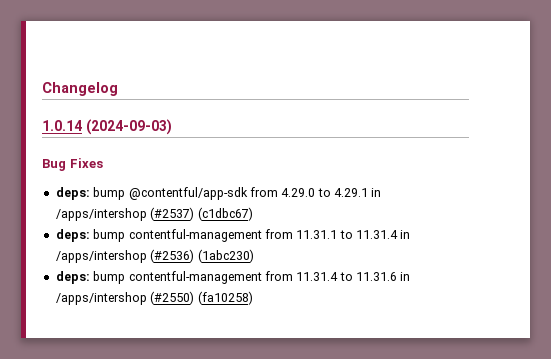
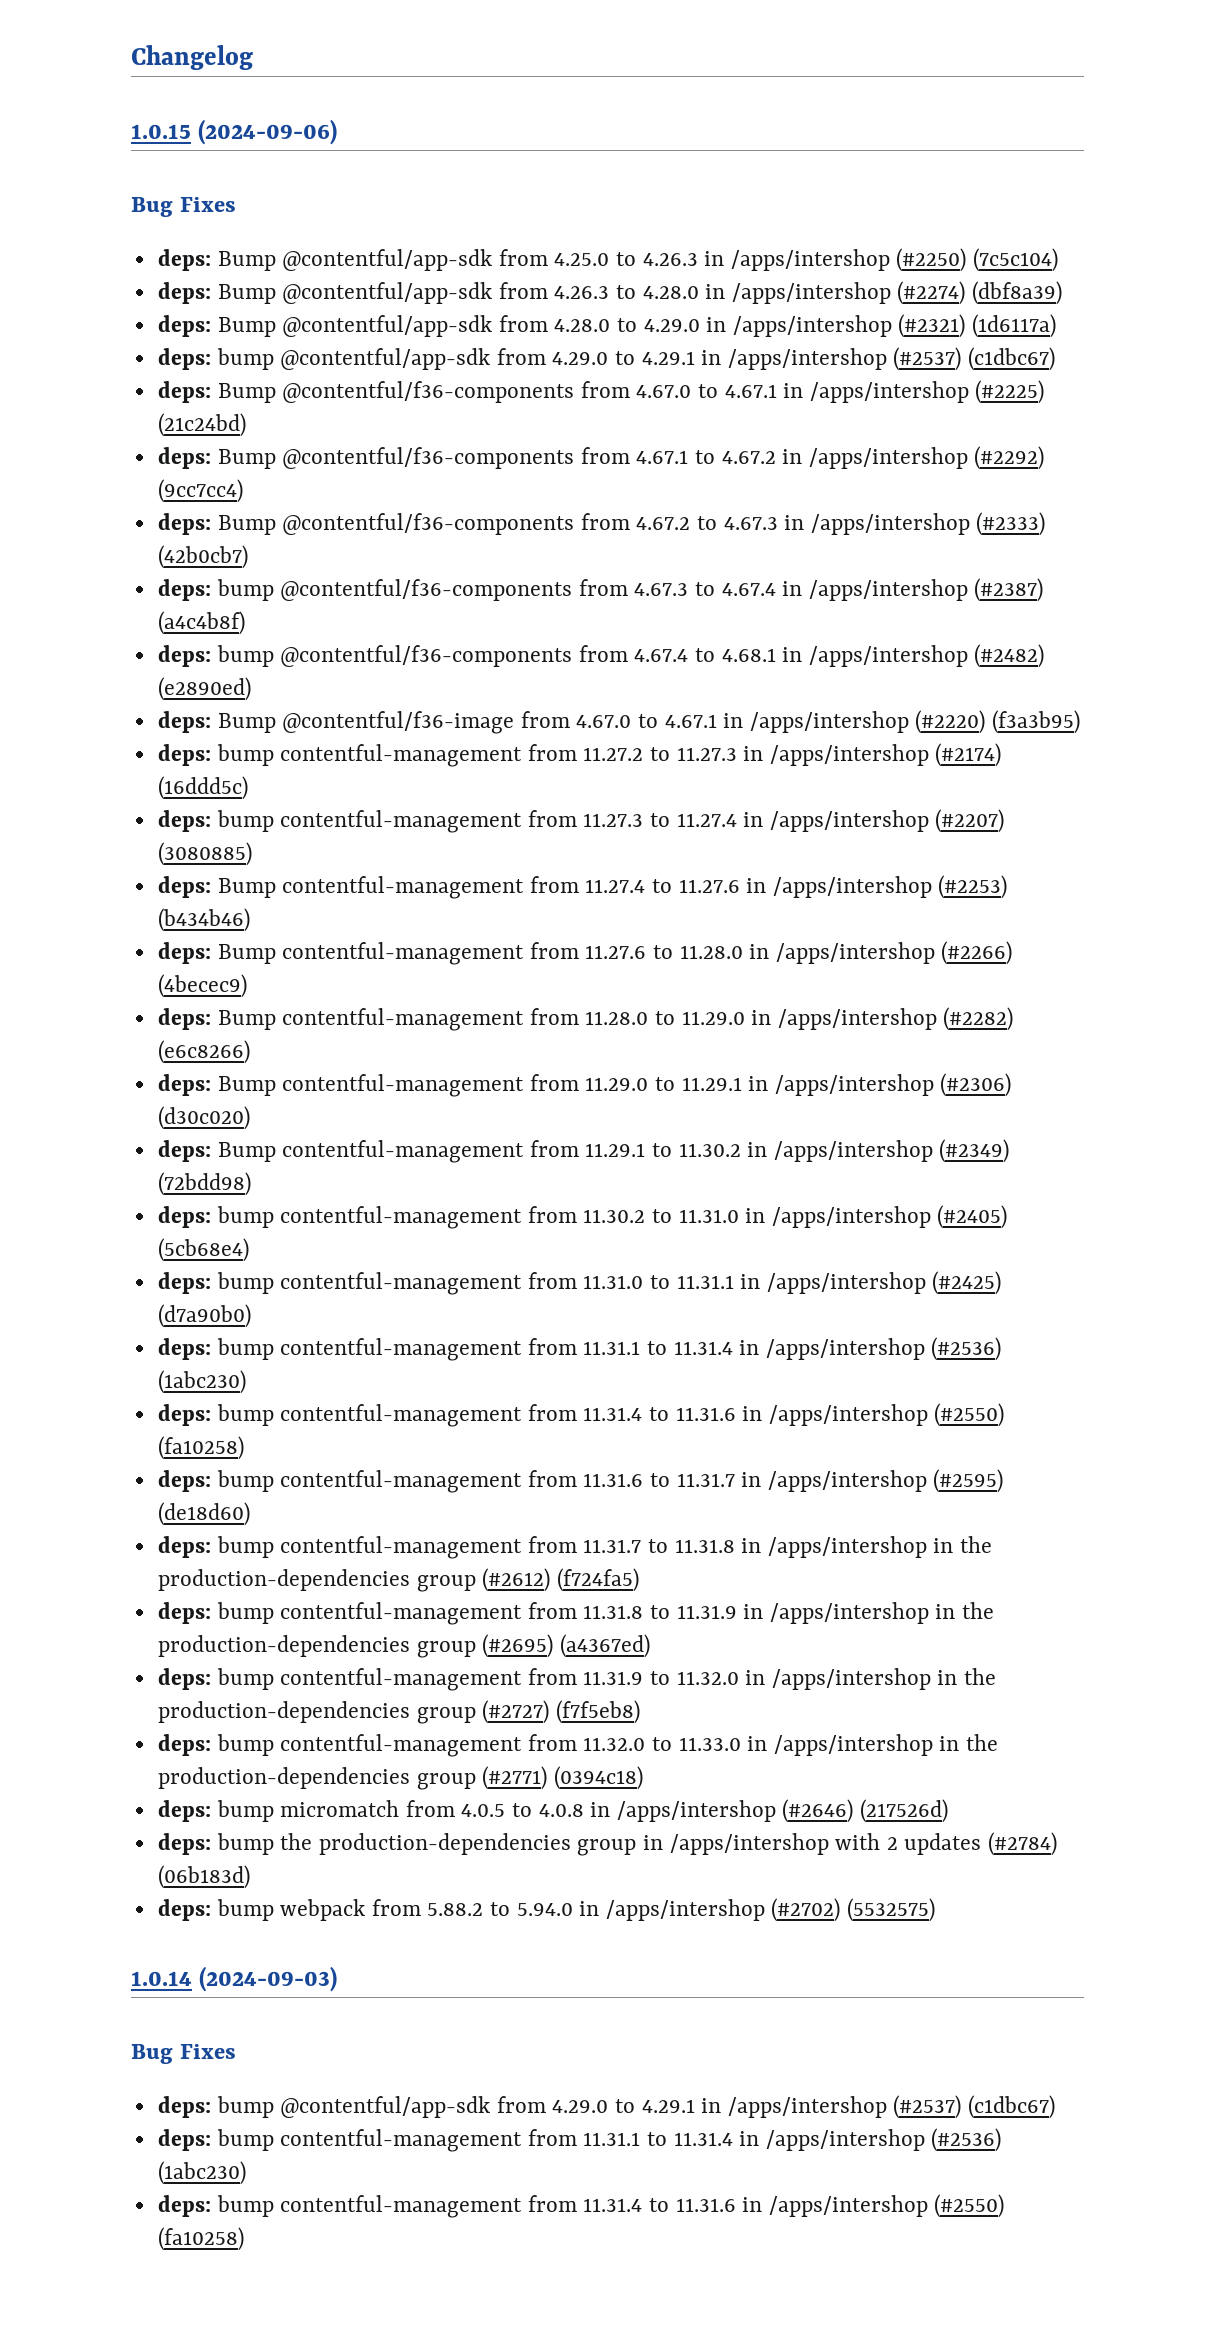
(118, 89) none -> [131,119,338,145] [131,197,236,217] [157,248,1059,272] [157,281,1063,305] [157,314,1057,338] [157,347,1056,371] [157,380,1045,404] [157,413,246,437] [157,446,1045,470] [157,479,243,503] [157,512,1046,536] [157,545,248,569] [157,578,1044,602] [157,611,245,635] [157,644,1045,668] [157,677,251,701] [157,710,1081,734] [157,743,1002,767] [157,776,248,800] [157,809,1005,833] [157,842,252,866] [157,875,1008,899] [157,908,250,932] [157,941,1013,965] [157,974,247,998] [157,1007,1014,1031] [157,1040,250,1064] [157,1073,1012,1097] [157,1106,250,1130] [157,1139,1010,1163] [157,1172,251,1196] [157,1205,1008,1229] [157,1238,249,1262] [157,1271,1002,1295] [157,1304,251,1328] [157,1337,1002,1361] [157,1370,246,1394] [157,1403,1005,1427] [157,1436,244,1460] [157,1469,1004,1493] [157,1502,250,1526] [157,1536,993,1559] [157,1568,639,1592] [157,1602,995,1625] [157,1634,650,1658] [157,1668,997,1691] [157,1700,640,1724] [157,1734,999,1757] [157,1766,643,1790] [157,1799,949,1823] [157,1832,1058,1856] [157,1865,250,1889] [157,1898,936,1922] // 1.0.15 (2024-09-06) // Bug Fixes // deps: Bump @contentful/app-sdk from 4.25.0 to 4.26.3 in /apps/intershop (#2250) (7c5c104) // deps: Bump @contentful/app-sdk from 4.26.3 to 4.28.0 in /apps/intershop (#2274) (dbf8a39) // deps: Bump @contentful/app-sdk from 4.28.0 to 4.29.0 in /apps/intershop (#2321) (1d6117a) // deps: bump @contentful/app-sdk from 4.29.0 to 4.29.1 in /apps/intershop (#2537) (c1dbc67) // deps: Bump @contentful/f36-components from 4.67.0 to 4.67.1 in /apps/intershop (#2225) (21c24bd) // deps: Bump @contentful/f36-components from 4.67.1 to 4.67.2 in /apps/intershop (#2292) (9cc7cc4) // deps: Bump @contentful/f36-components from 4.67.2 to 4.67.3 in /apps/intershop (#2333) (42b0cb7) // deps: bump @contentful/f36-components from 4.67.3 to 4.67.4 in /apps/intershop (#2387) (a4c4b8f) // deps: bump @contentful/f36-components from 4.67.4 to 4.68.1 in /apps/intershop (#2482) (e2890ed) // deps: Bump @contentful/f36-image from 4.67.0 to 4.67.1 in /apps/intershop (#2220) (f3a3b95) // deps: bump contentful-management from 11.27.2 to 11.27.3 in /apps/intershop (#2174) (16ddd5c) // deps: bump contentful-management from 11.27.3 to 11.27.4 in /apps/intershop (#2207) (3080885) // deps: Bump contentful-management from 11.27.4 to 11.27.6 in /apps/intershop (#2253) (b434b46) // deps: Bump contentful-management from 11.27.6 to 11.28.0 in /apps/intershop (#2266) (4becec9) // deps: Bump contentful-management from 11.28.0 to 11.29.0 in /apps/intershop (#2282) (e6c8266) // deps: Bump contentful-management from 11.29.0 to 11.29.1 in /apps/intershop (#2306) (d30c020) // deps: Bump contentful-management from 11.29.1 to 11.30.2 in /apps/intershop (#2349) (72bdd98) // deps: bump contentful-management from 11.30.2 to 11.31.0 in /apps/intershop (#2405) (5cb68e4) // deps: bump contentful-management from 11.31.0 to 11.31.1 in /apps/intershop (#2425) (d7a90b0) // deps: bump contentful-management from 11.31.1 to 11.31.4 in /apps/intershop (#2536) (1abc230) // deps: bump contentful-management from 11.31.4 to 11.31.6 in /apps/intershop (#2550) (fa10258) // deps: bump contentful-management from 11.31.6 to 11.31.7 in /apps/intershop (#2595) (de18d60) // deps: bump contentful-management from 11.31.7 to 11.31.8 in /apps/intershop in the production-dependencies group (#2612) (f724fa5) // deps: bump contentful-management from 11.31.8 to 11.31.9 in /apps/intershop in the production-dependencies group (#2695) (a4367ed) // deps: bump contentful-management from 11.31.9 to 11.32.0 in /apps/intershop in the production-dependencies group (#2727) (f7f5eb8) // deps: bump contentful-management from 11.32.0 to 11.33.0 in /apps/intershop in the production-dependencies group (#2771) (0394c18) // deps: bump micromatch from 4.0.5 to 4.0.8 in /apps/intershop (#2646) (217526d) // deps: bump the production-dependencies group in /apps/intershop with 2 updates (#2784) (06b183d) // deps: bump webpack from 5.88.2 to 5.94.0 in /apps/intershop (#2702) (5532575)

